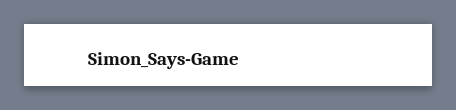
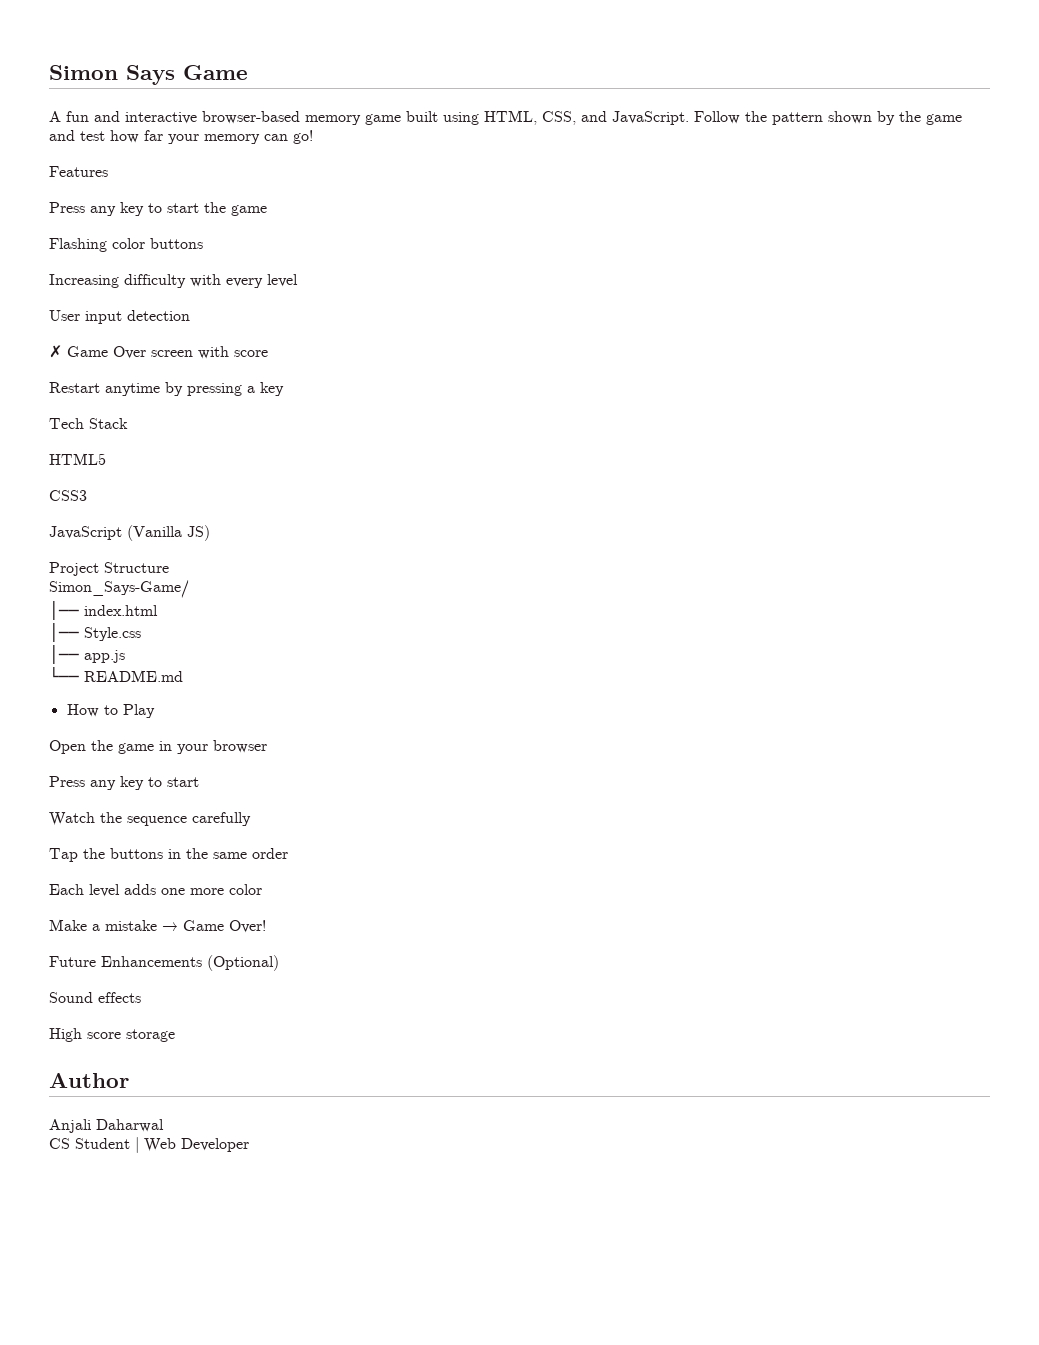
[88,52,239,69] Simon_Says-Game -> [49,65,248,85] [49,110,962,125] [49,130,313,144] [49,166,108,177] [49,202,267,216] [49,238,203,252] [49,274,298,288] [49,310,190,324] [49,345,268,359] [49,382,284,396] [49,418,128,429] [49,453,106,465] [49,490,87,501] [49,525,210,541] [49,562,169,576] [49,580,189,598] [49,600,158,620] [49,622,141,642] [49,644,125,664] [49,666,183,682] [66,704,155,718] [49,740,267,754] [49,776,199,790] [49,812,251,826] [49,848,288,862] [49,884,262,897] [49,919,266,933] [49,955,279,971] [49,992,141,1003] [49,1028,175,1042] [49,1073,129,1088] [49,1119,164,1133] [49,1137,249,1153] Simon Says Game // A fun and interactive browser-based memory game built using HTML, CSS, and JavaScript. Follow the pattern shown by the game and test how far your memory can go! // Features // Press any key to start the game // Flashing color buttons // Increasing difficulty with every level // User input detection // ✗ Game Over screen with score // Restart anytime by pressing a key // Tech Stack // HTML5 // CSS3 // JavaScript (Vanilla JS) // Project Structure // Simon_Says-Game/ // │── index.html // │── Style.css // │── app.js // └── README.md // How to Play // Open the game in your browser // Press any key to start // Watch the sequence carefully // Tap the buttons in the same order // Each level adds one more color // Make a mistake → Game Over! // Future Enhancements (Optional) // Sound effects // High score storage // Author // Anjali Daharwal // CS Student | Web Developer

